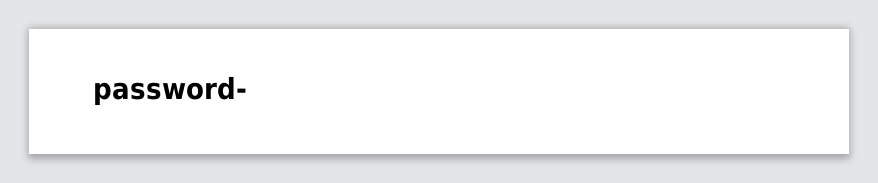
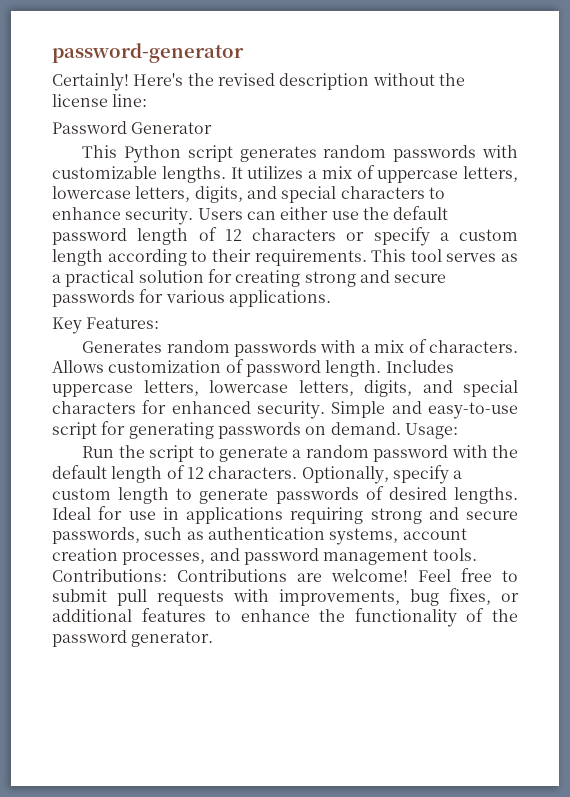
[93,76,247,106] password- -> [52,43,244,63] [52,73,465,91] [52,94,148,107] [52,121,213,134] [82,145,518,163] [52,165,518,183] [52,186,445,203] [52,206,449,225] [52,227,518,246] [52,249,518,266] [52,269,447,287] [52,289,331,307] [52,317,160,334] [82,339,519,357] [52,359,454,377] [52,380,518,397] [52,400,518,419] [52,421,458,439] [82,445,518,462] [52,465,463,484] [52,486,518,504] [52,506,518,524] [52,527,467,545] [52,548,477,565] [52,568,518,582] [52,588,519,606] [52,608,518,627] [52,630,214,647] password-generator // Certainly! Here's the revised description without the license line: // Password Generator // This Python script generates random passwords with customizable lengths. It utilizes a mix of uppercase letters, lowercase letters, digits, and special characters to enhance security. Users can either use the default password length of 12 characters or specify a custom length according to their requirements. This tool serves as a practical solution for creating strong and secure passwords for various applications. // Key Features: // Generates random passwords with a mix of characters. Allows customization of password length. Includes uppercase letters, lowercase letters, digits, and special characters for enhanced security. Simple and easy-to-use script for generating passwords on demand. Usage: // Run the script to generate a random password with the default length of 12 characters. Optionally, specify a custom length to generate passwords of desired lengths. Ideal for use in applications requiring strong and secure passwords, such as authentication systems, account creation processes, and password management tools. Contributions: Contributions are welcome! Feel free to submit pull requests with improvements, bug fixes, or additional features to enhance the functionality of the password generator.

